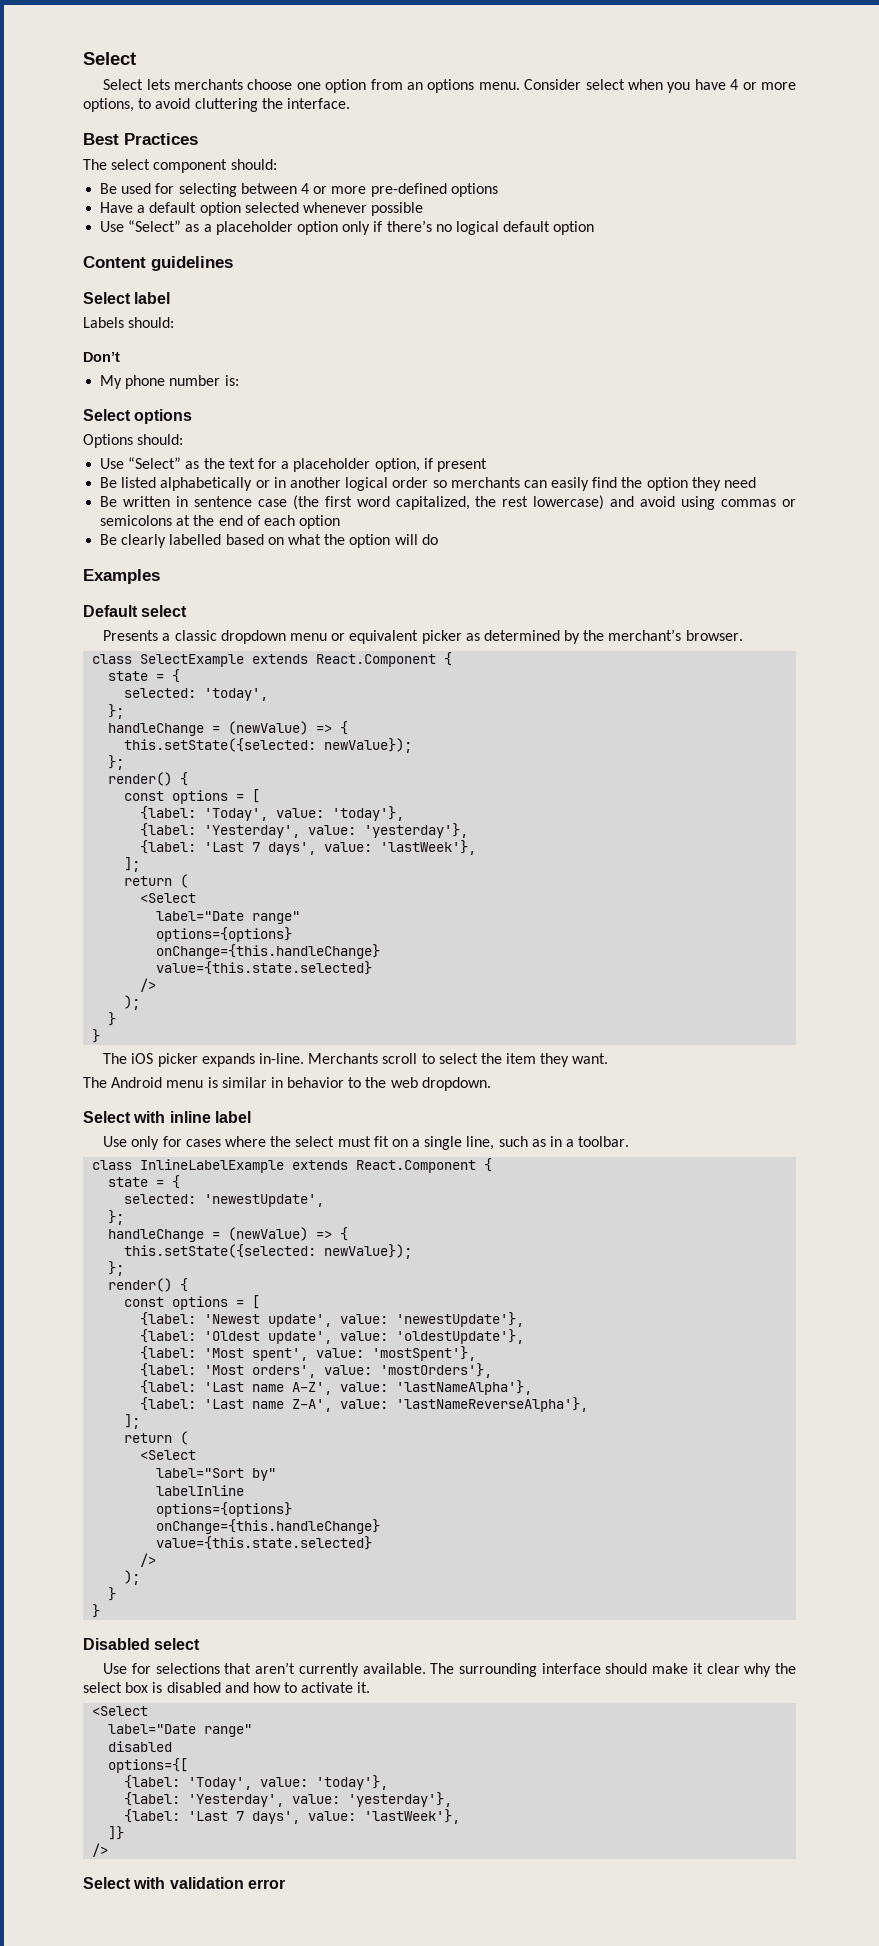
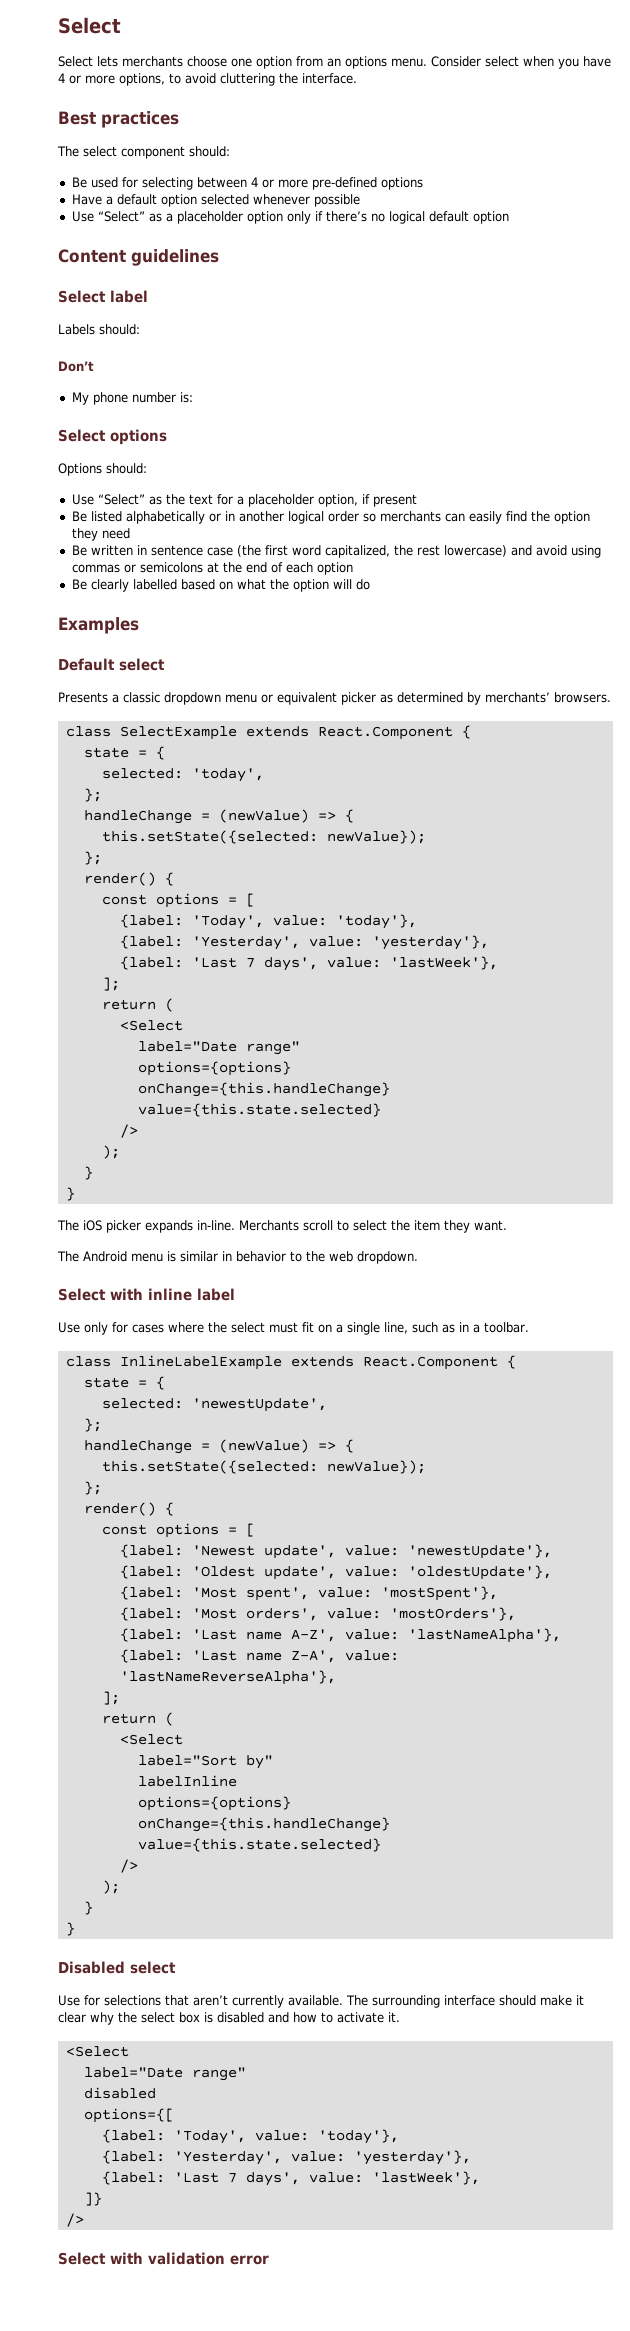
[124,133,198,145] Practices -> [101,111,179,128] practices
[583,629,743,641] the merchant’s browser. -> [485,692,611,703] merchants’ browsers.

